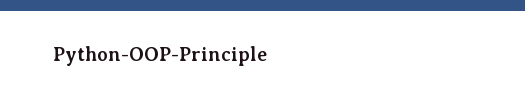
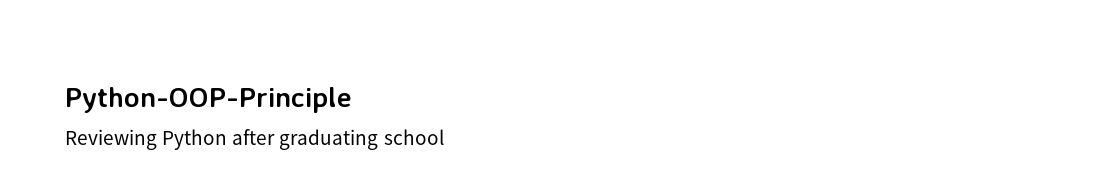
(267, 56) none -> [65,129,444,150] // Reviewing Python after graduating school

